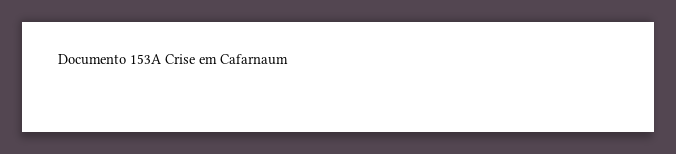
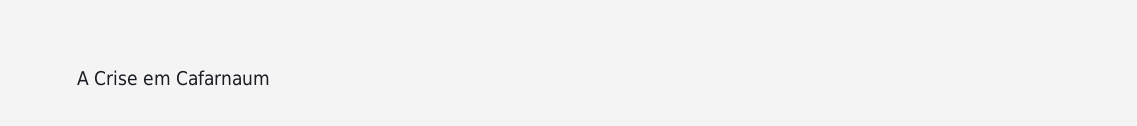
[58,54,162,65] Documento 153A -> [77,71,89,85] A

